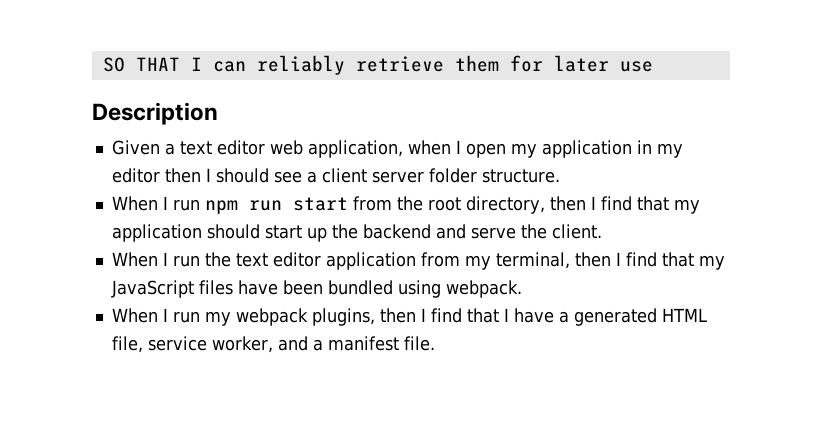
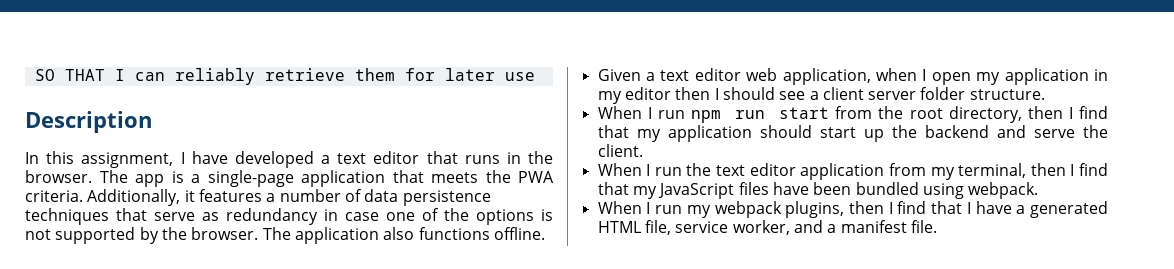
(218, 113) none -> [25,151,554,168] [25,170,554,187] [25,189,491,206] [25,208,553,225] [25,227,545,244] // In this assignment, I have developed a text editor that runs in the browser. The app is a single-page application that meets the PWA criteria. Additionally, it features a number of data persistence techniques that serve as redundancy in case one of the options is not supported by the browser. The application also functions offline.

